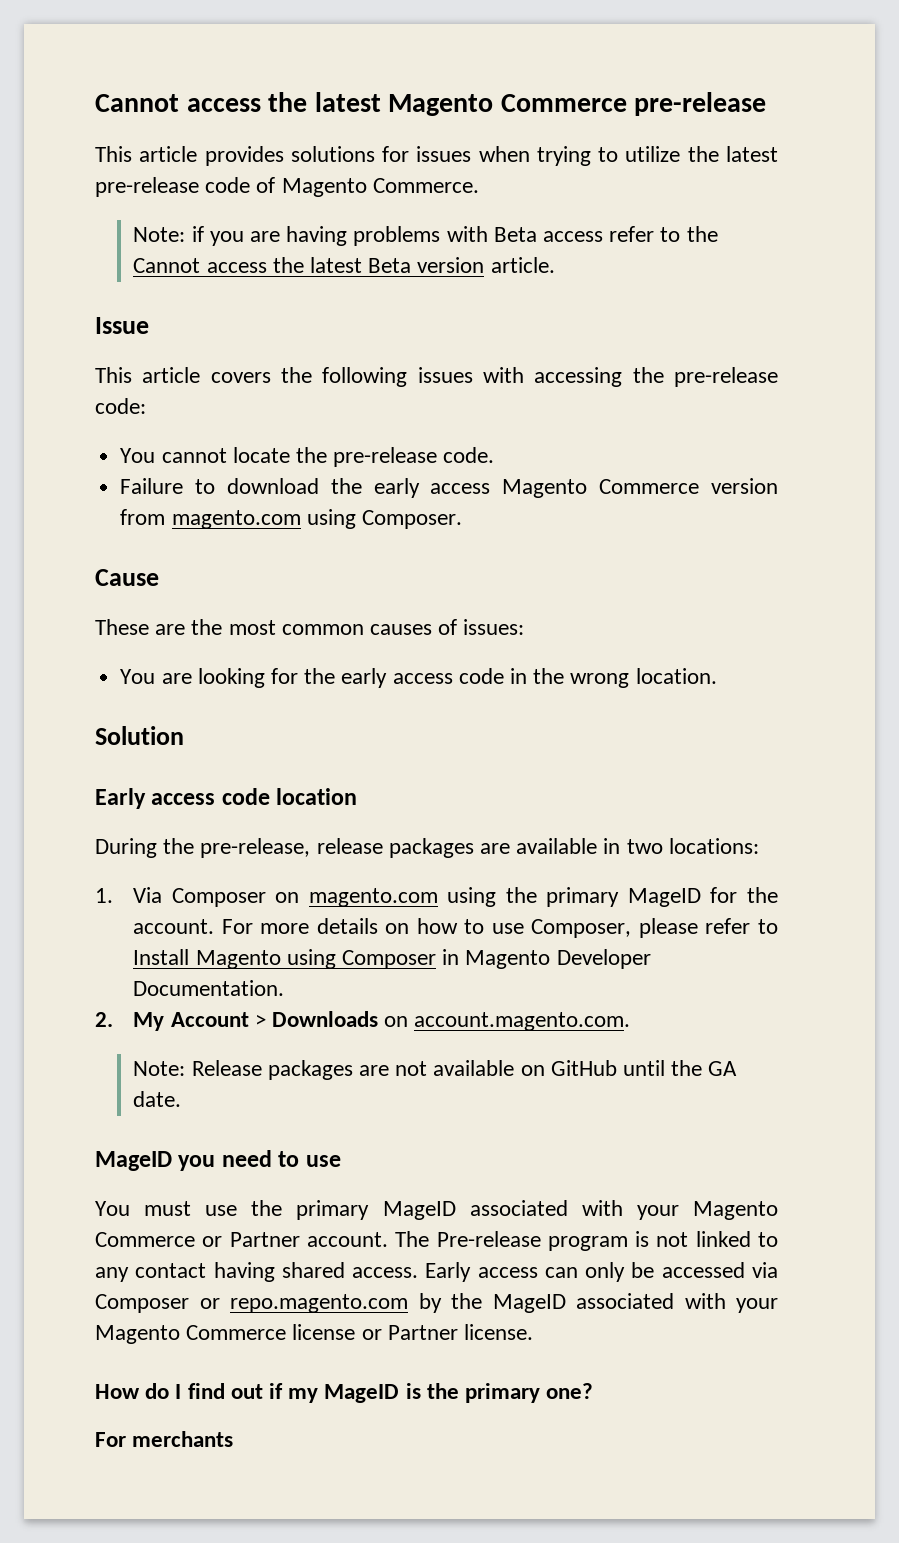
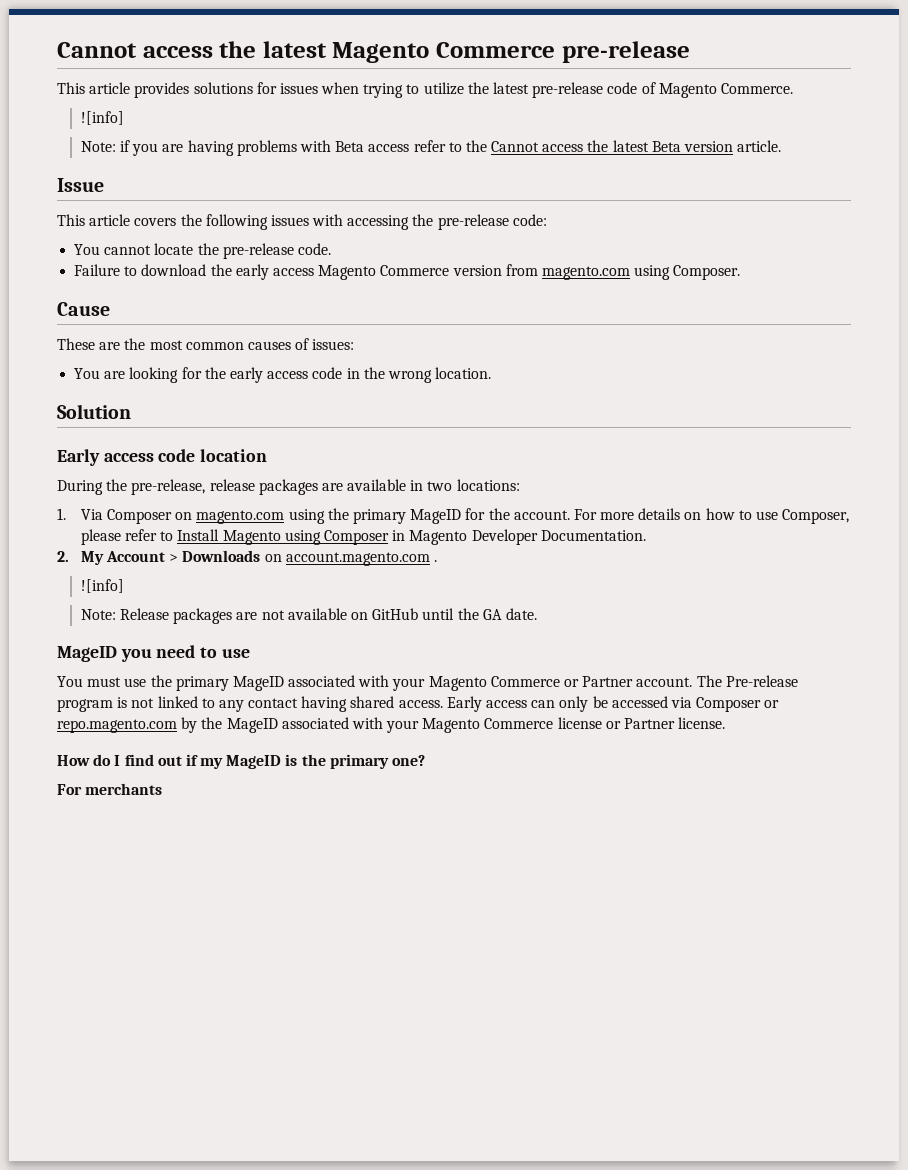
(479, 185) none -> [80,111,124,125] // ![info]
[414,1012,631,1031] account.magento.com. -> [285,552,438,566] [80,579,124,593] account.magento.com . // ![info]

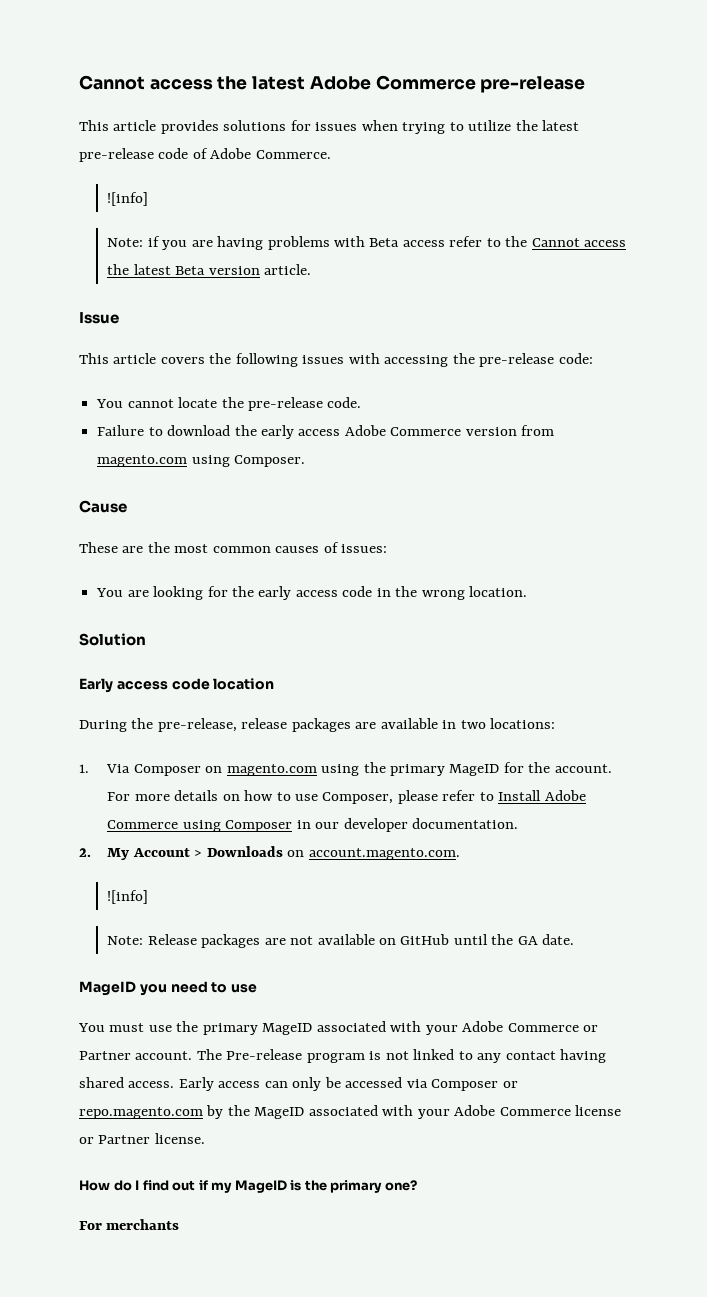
[57,41,430,63] Cannot access the latest Magento -> [79,75,371,90] Cannot access the latest Adobe
[658,83,717,98] Magento -> [210,148,252,159] Adobe
[318,265,377,280] Magento -> [344,425,386,436] Adobe
[222,530,281,545] Magento -> [544,790,586,801] [107,820,179,829] Adobe Commerce
[409,529,646,545] Magento Developer Documentation. -> [315,818,519,832] our developer documentation.
[285,552,438,566] account.magento.com . -> [308,848,460,860] account.magento.com.
[428,676,487,691] Magento -> [462,1021,504,1032] Adobe
[422,718,481,733] Magento -> [454,1105,496,1116] Adobe

